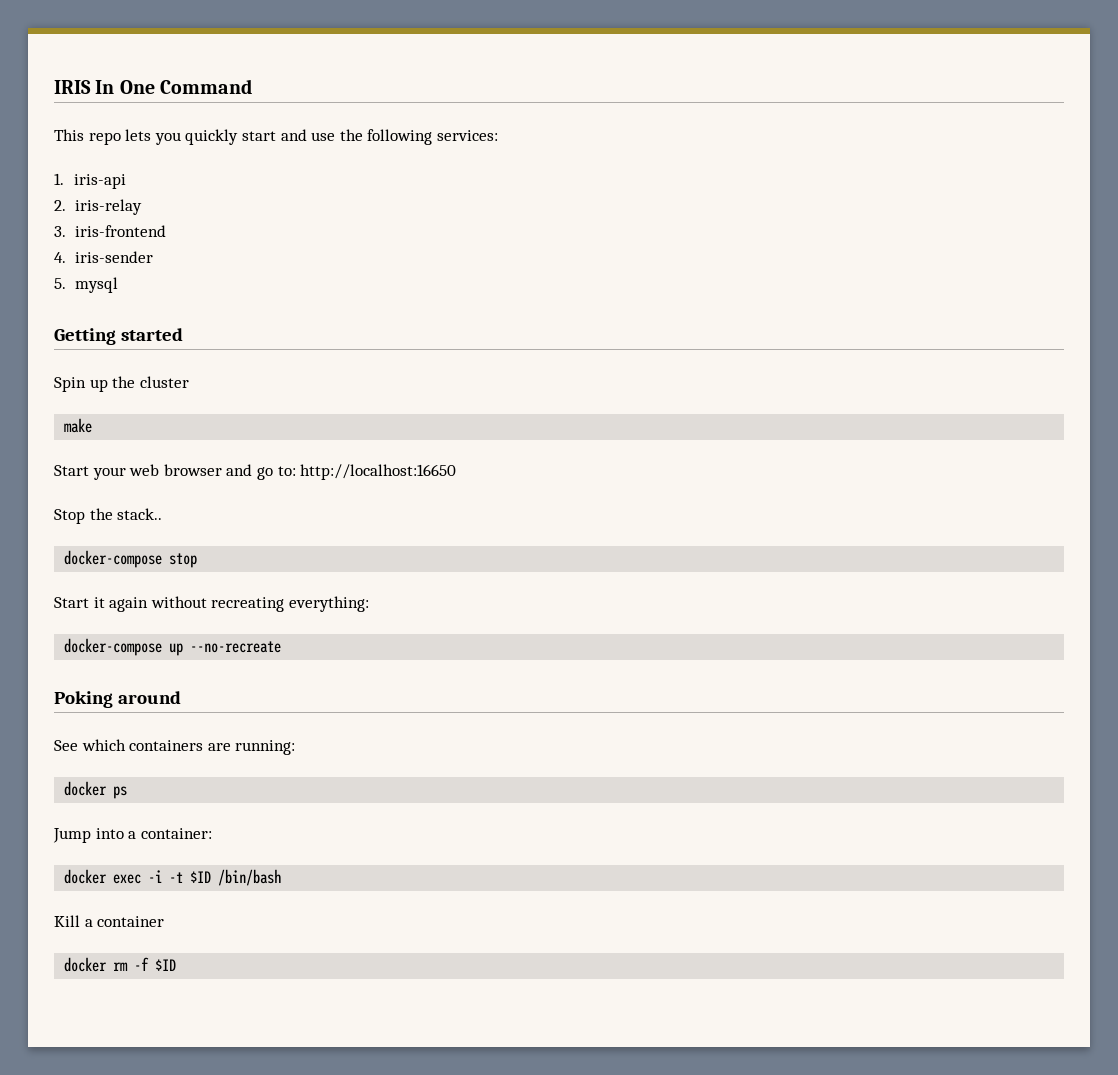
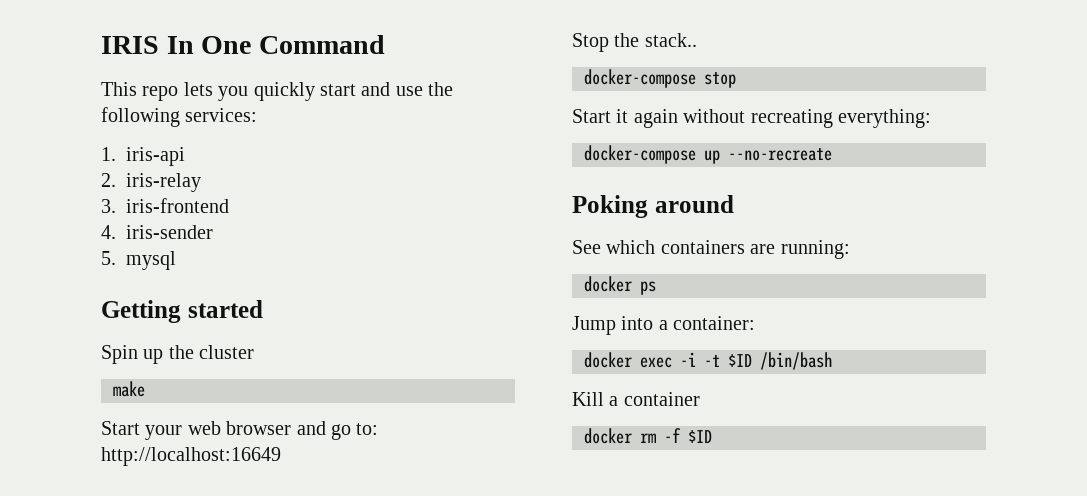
[300,464,457,480] http://localhost:16650 -> [101,447,281,466] http://localhost:16649

